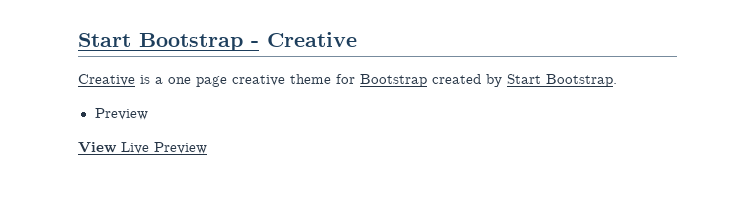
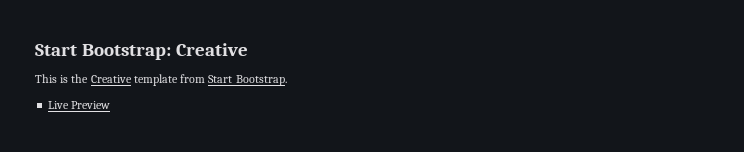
[78,33,259,51] Start Bootstrap - -> [35,44,171,60] Start Bootstrap:
[78,74,502,87] Creative is a one page creative theme for Bootstrap created by -> [35,74,206,86] This is the Creative template from
[94,108,148,120] [78,142,117,153] Preview // View -> (287, 80) none

